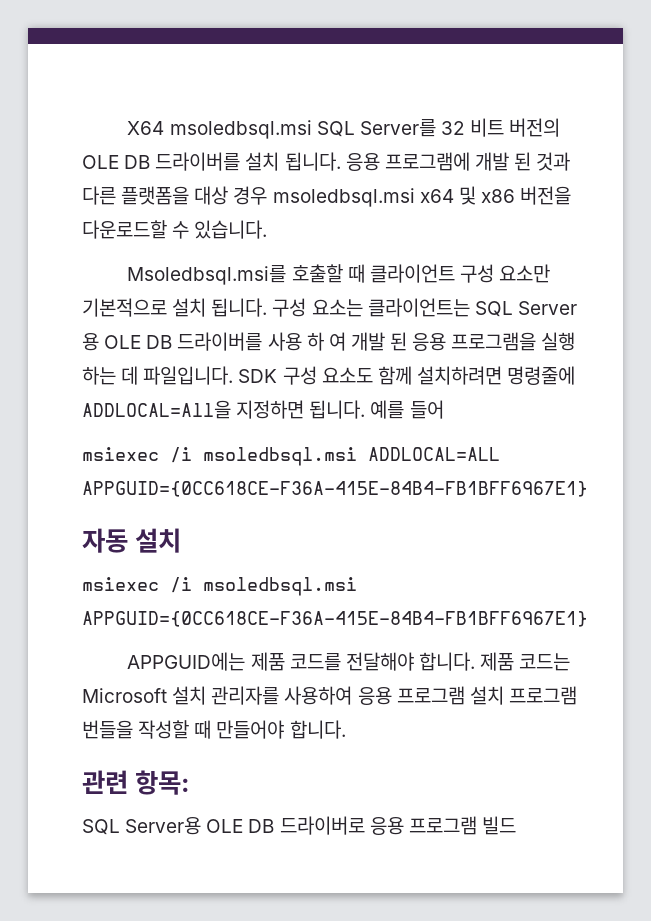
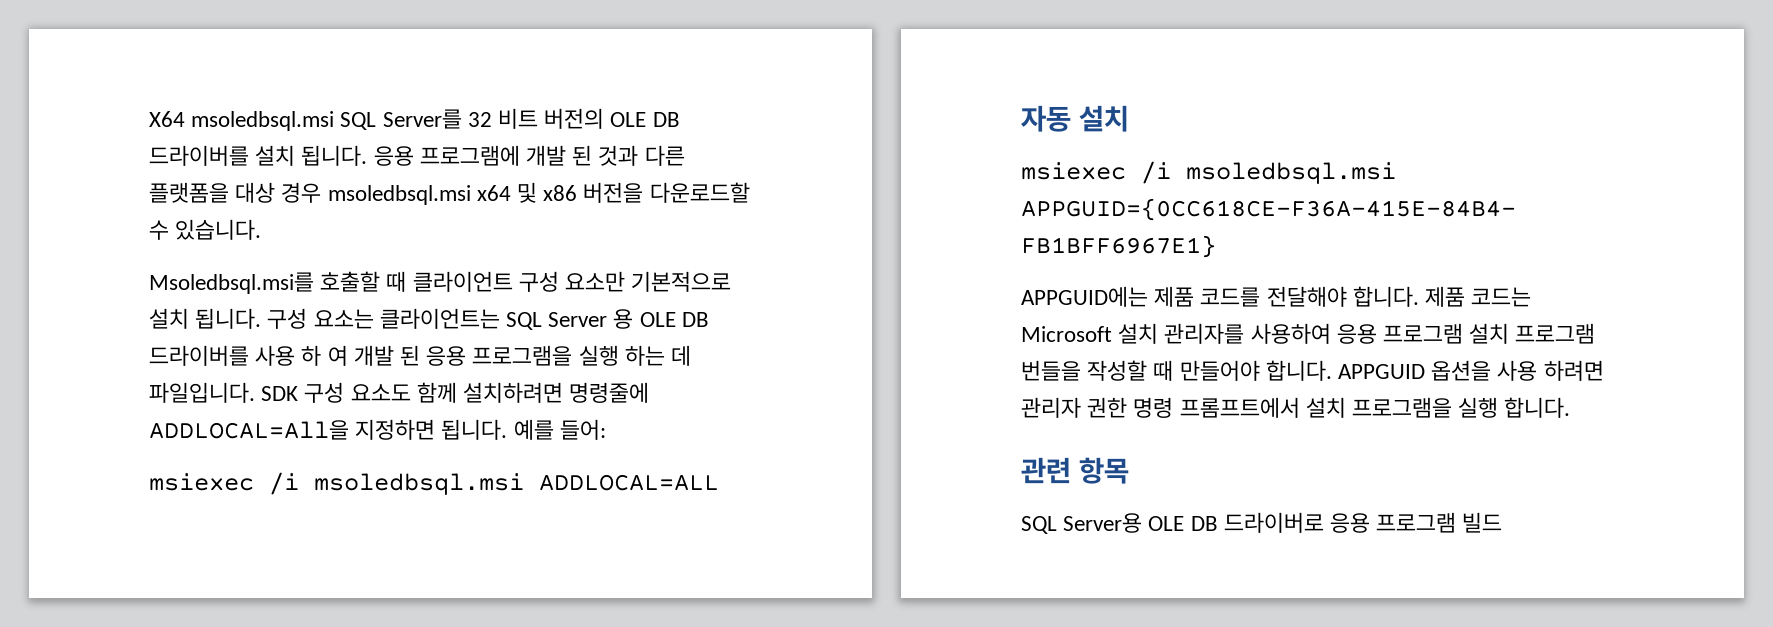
[409,400,444,419] 들어 -> [559,419,606,440] 들어:
[82,481,588,497] APPGUID={0CC618CE-F36A-415E-84B4-FB1BFF6967E1} -> (719, 482) none
(346, 729) none -> [1338,360,1604,381] [1021,397,1571,418] APPGUID 옵션을 사용 하려면 관리자 권한 명령 프롬프트에서 설치 프로그램을 실행 합니다.
[134,770,190,795] 항목: -> [1078,457,1129,484] 항목

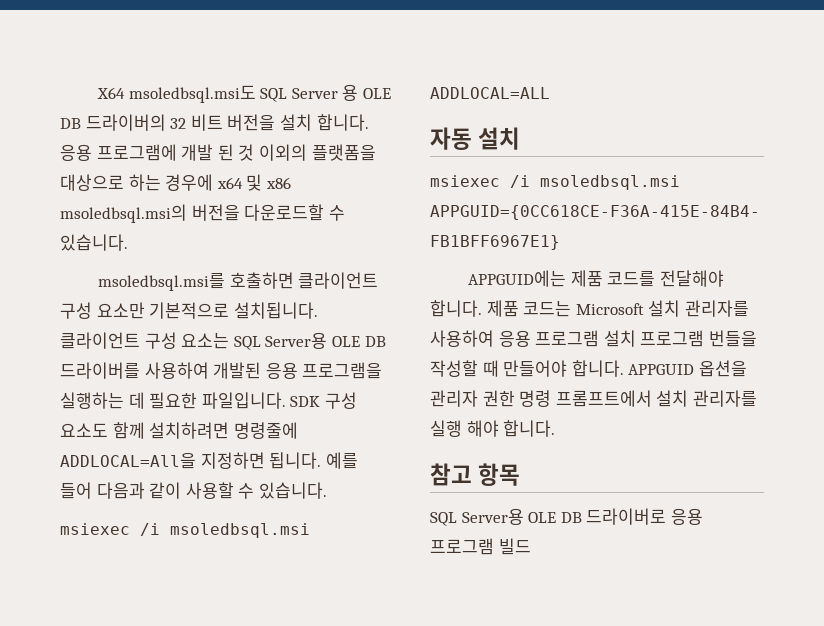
[191,108,680,131] [149,145,685,166] [149,182,471,205] msoledbsql.msi SQL Server를 32 비트 버전의 OLE DB 드라이버를 설치 됩니다. 응용 프로그램에 개발 된 것과 다른 플랫폼을 대상 경우 msoledbsql.msi -> [128,84,392,103] [60,114,369,131] [60,144,376,161] [60,174,214,191] msoledbsql.msi도 SQL Server 용 OLE DB 드라이버의 32 비트 버전을 설치 합니다. 응용 프로그램에 개발 된 것 이외의 플랫폼을 대상으로 하는 경우에
(578, 193) none -> [60,204,187,223] msoledbsql.msi의
[149,271,407,294] Msoledbsql.msi를 호출할 때 -> [98,272,294,291] msoledbsql.msi를 호출하면
[149,308,709,330] [149,345,692,366] 설치 됩니다. 구성 요소는 클라이언트는 SQL Server 용 OLE DB 드라이버를 사용 하 여 개발 된 응용 프로그램을 실행 하는 데 -> [233,302,318,319] [60,332,386,350] [60,362,383,379] [60,392,198,409] 설치됩니다. 클라이언트 구성 요소는 SQL Server용 OLE DB 드라이버를 사용하여 개발된 응용 프로그램을 실행하는 데 필요한
[559,419,606,440] 들어: -> [60,482,327,499] 들어 다음과 같이 사용할 수 있습니다.
[1497,360,1604,381] 사용 하려면 -> (747, 368) none
[1352,397,1499,418] 프로그램을 실행 -> [692,390,757,407] [430,420,499,437] 관리자를 실행 해야
[1021,457,1071,484] 관련 -> [430,463,472,486] 참고

